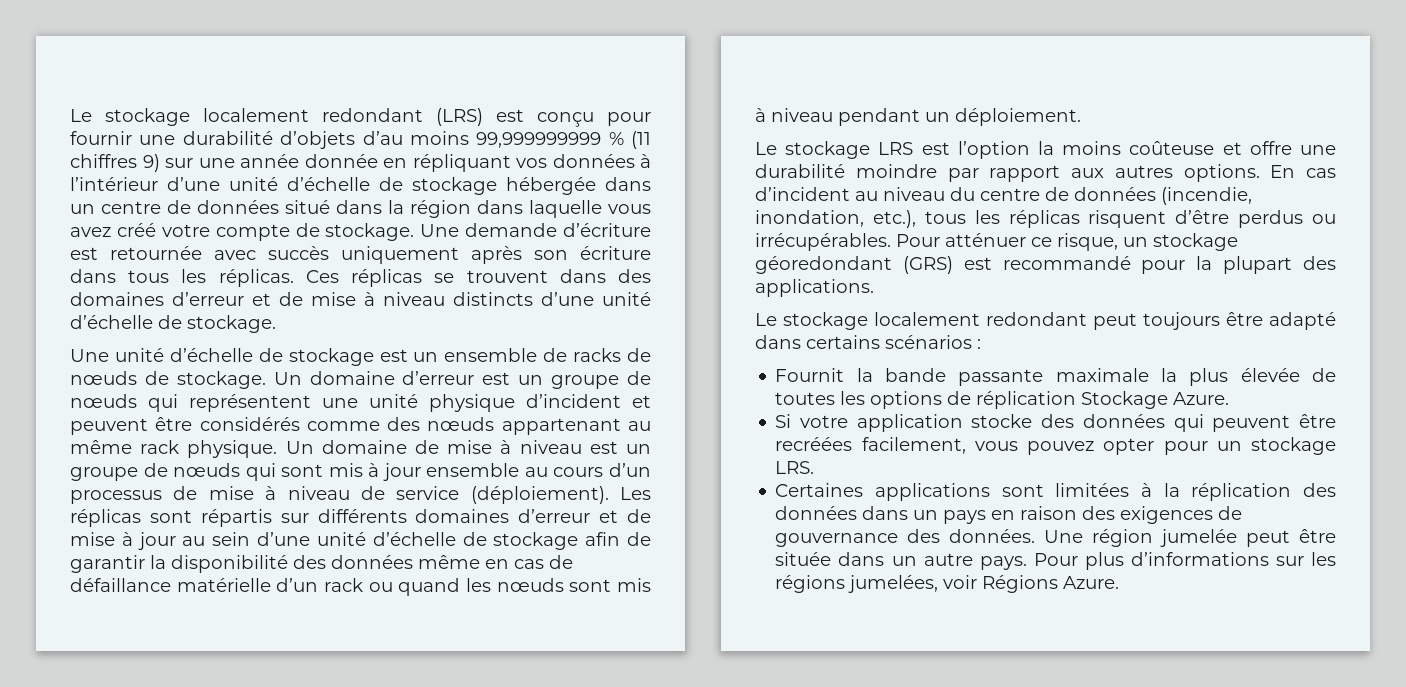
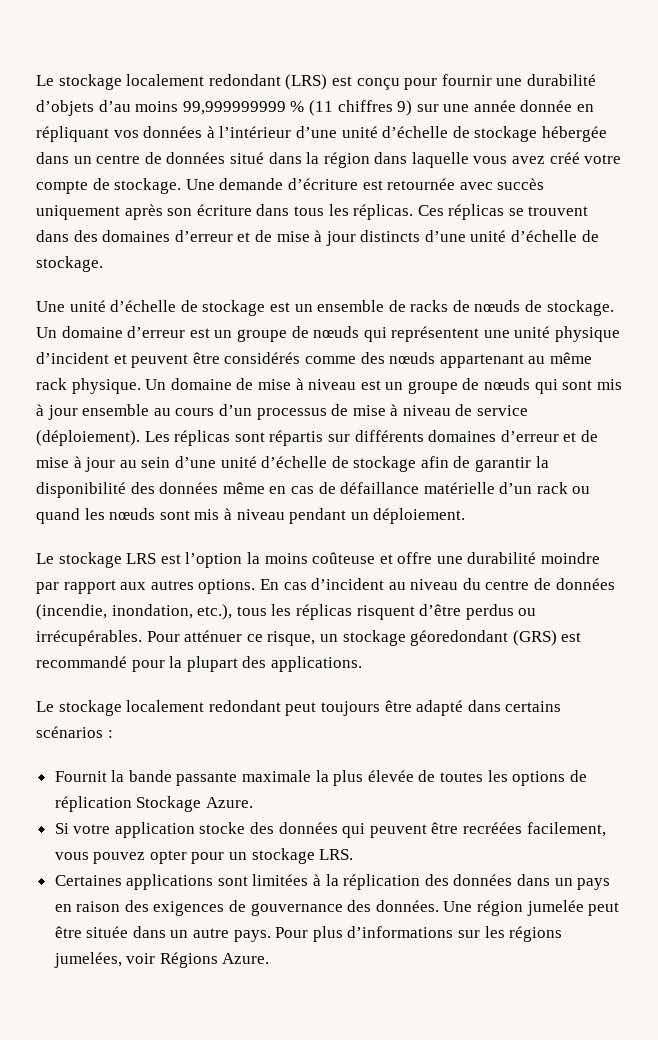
[383,292,445,306] niveau -> [325,231,356,246] jour

